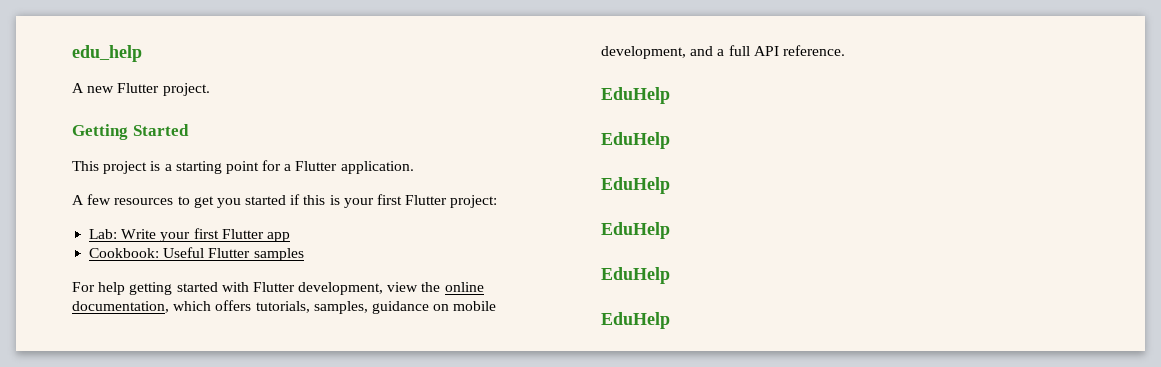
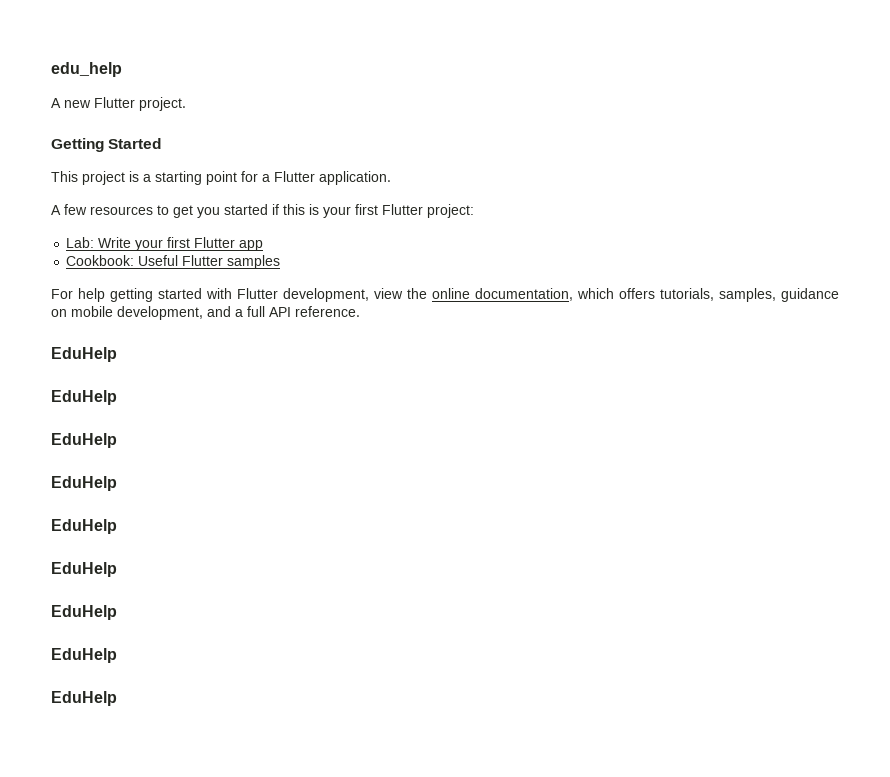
(670, 320) none -> [51,605,117,620] [51,648,117,663] [51,691,117,706] // EduHelp // EduHelp // EduHelp

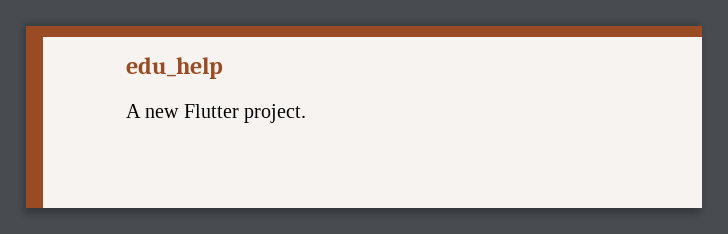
[51,138,162,152] [51,171,391,185] [51,204,474,218] [66,237,264,251] [66,255,281,269] [51,288,839,302] [51,306,360,320] [51,347,117,362] [51,390,117,405] [51,433,117,448] [51,476,117,491] [51,519,117,534] [51,562,117,577] [51,605,117,620] [51,648,117,663] [51,691,117,706] // Getting Started // This project is a starting point for a Flutter application. // A few resources to get you started if this is your first Flutter project: // Lab: Write your first Flutter app // Cookbook: Useful Flutter samples // For help getting started with Flutter development, view the online documentation, which offers tutorials, samples, guidance on mobile development, and a full API reference. // EduHelp // EduHelp // EduHelp // EduHelp // EduHelp // EduHelp // EduHelp // EduHelp // EduHelp -> (307, 113) none

